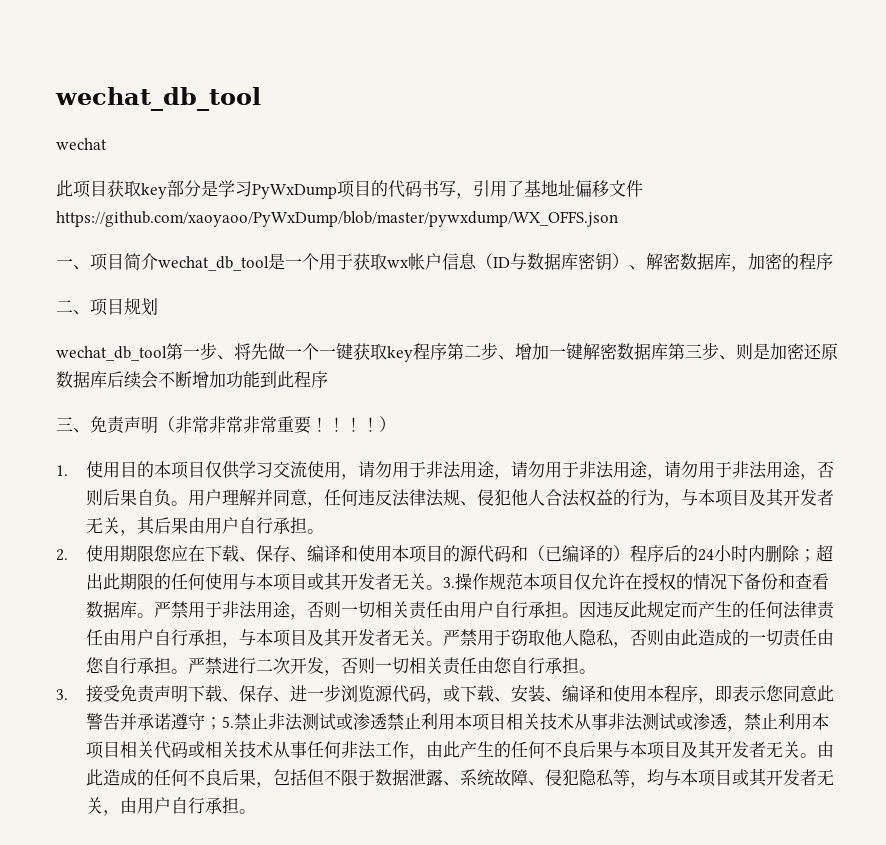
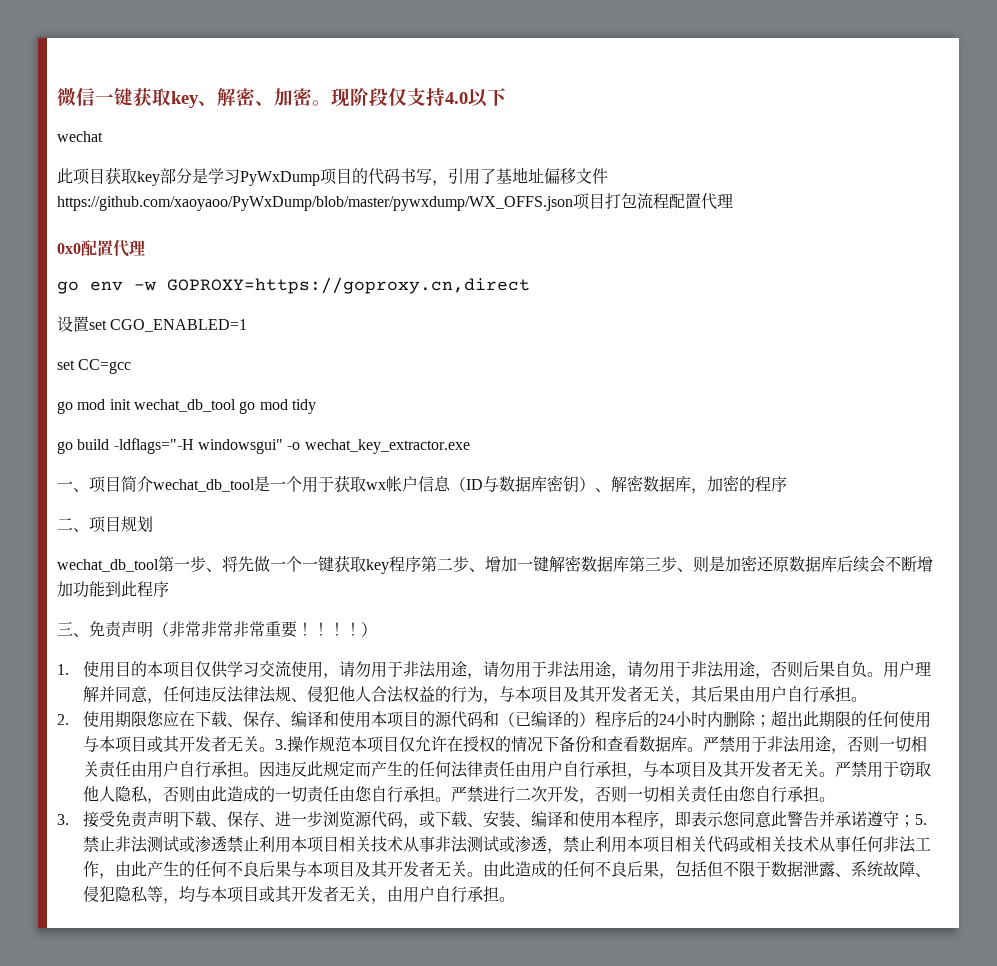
[55,87,261,111] wechat_db_tool -> [57,87,506,108] 微信一键获取key、解密、加密。现阶段仅支持4.0以下
(618, 219) none -> [573,193,733,210] [57,239,145,257] [57,277,530,294] [57,316,248,332] [57,359,132,374] [57,399,316,414] [57,438,470,454] 项目打包流程配置代理 // 0x0配置代理 // go env -w GOPROXY=https://goproxy.cn,direct // 设置set CGO_ENABLED=1 // set CC=gcc // go mod init wechat_db_tool go mod tidy // go build -ldflags="-H windowsgui" -o wechat_key_extractor.exe

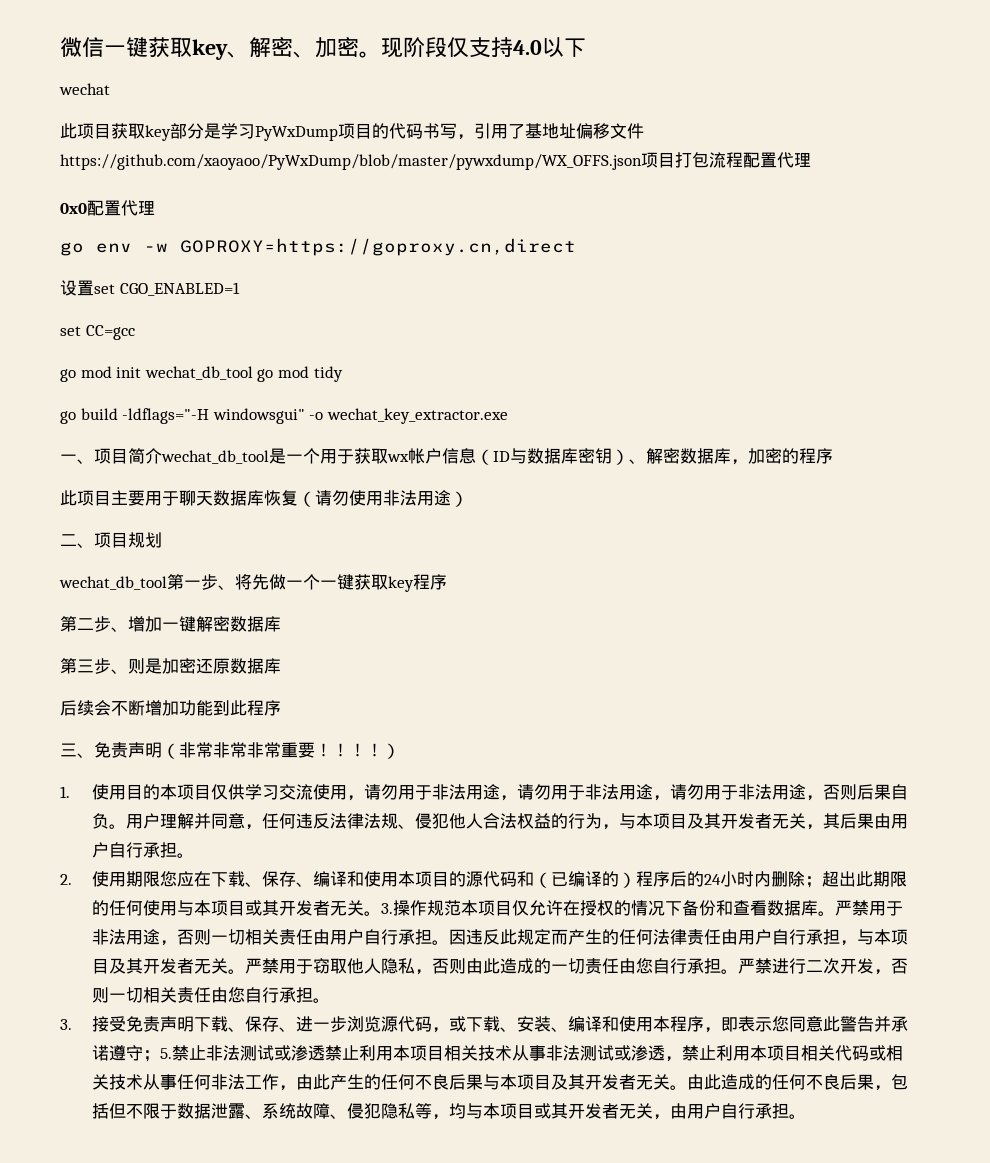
(787, 484) none -> [60,490,468,507] // 此项目主要用于聊天数据库恢复（请勿使用非法用途）
(421, 564) none -> (447, 582) //
(629, 564) none -> (281, 624) //
(837, 564) none -> (281, 666) //

